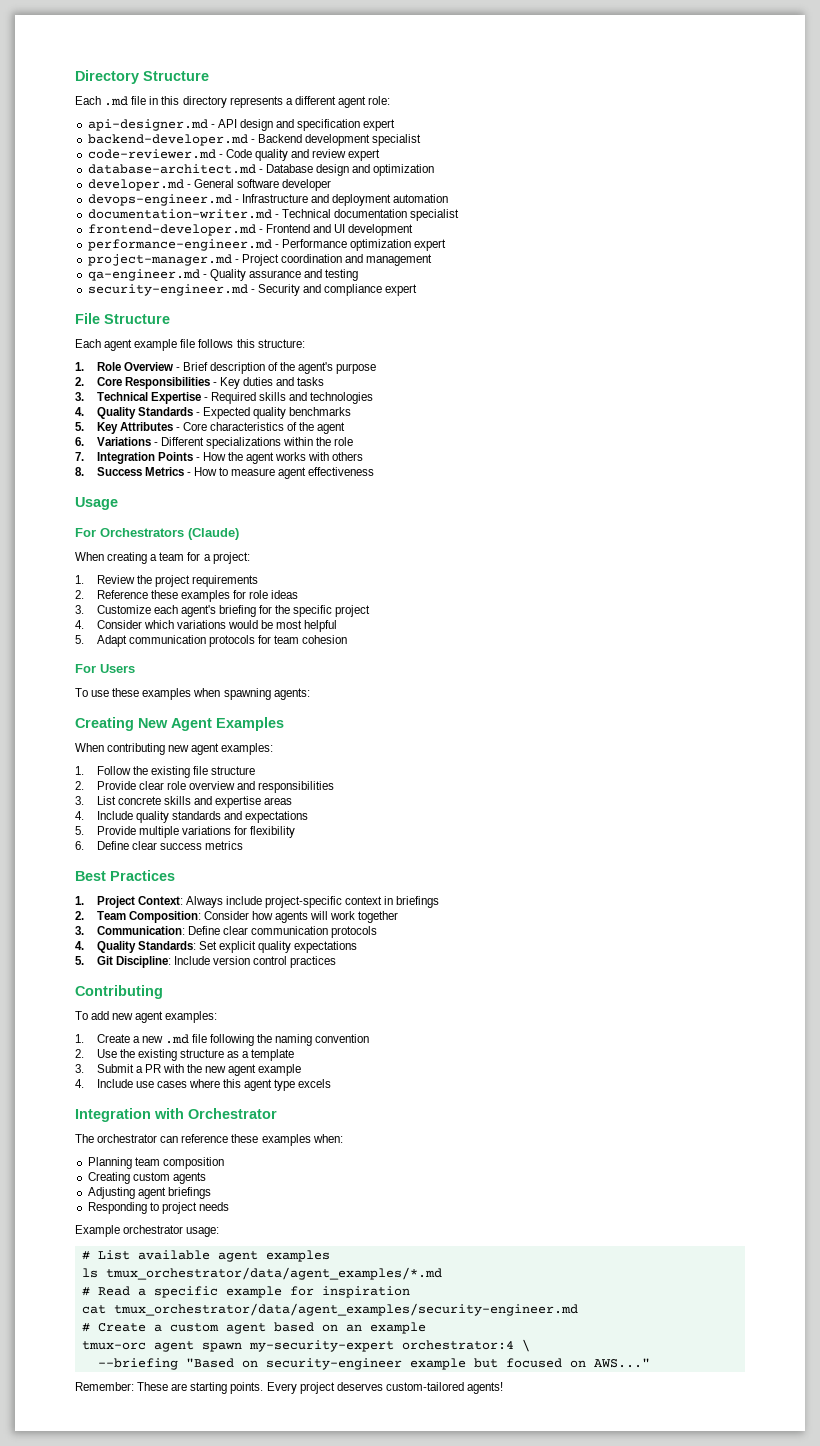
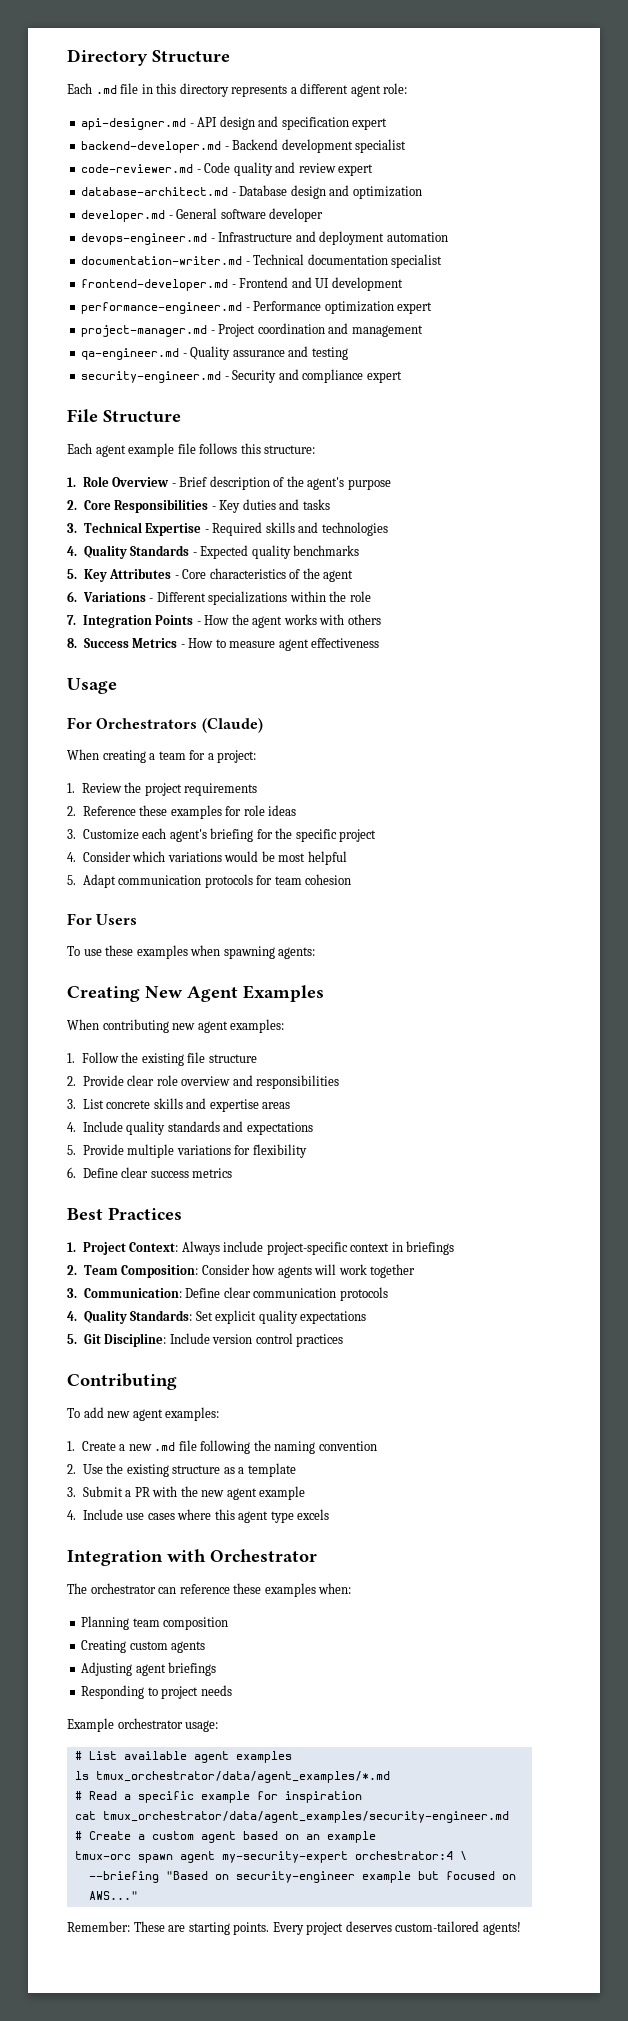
[153,1341,242,1352] agent spawn -> [137,1851,215,1863] spawn agent

